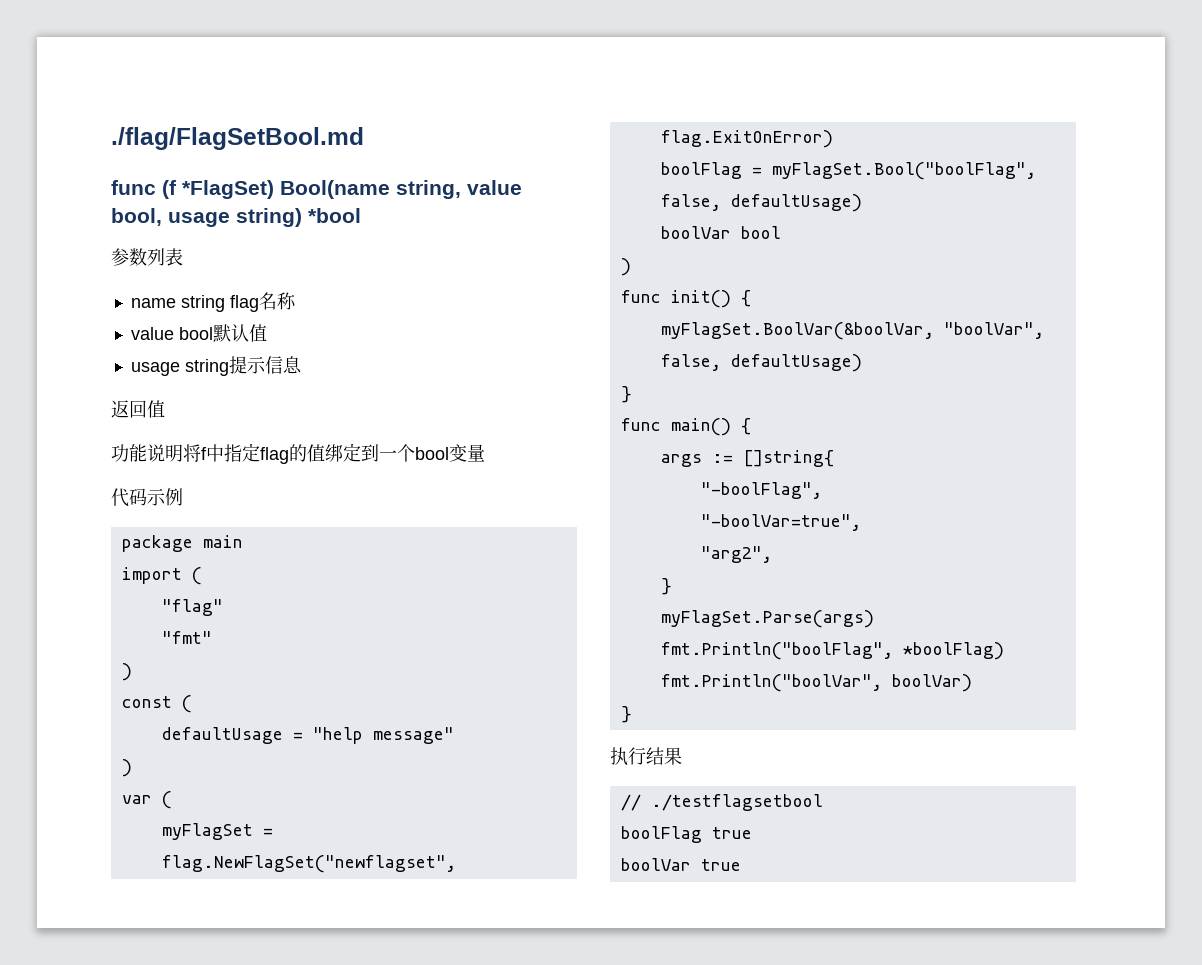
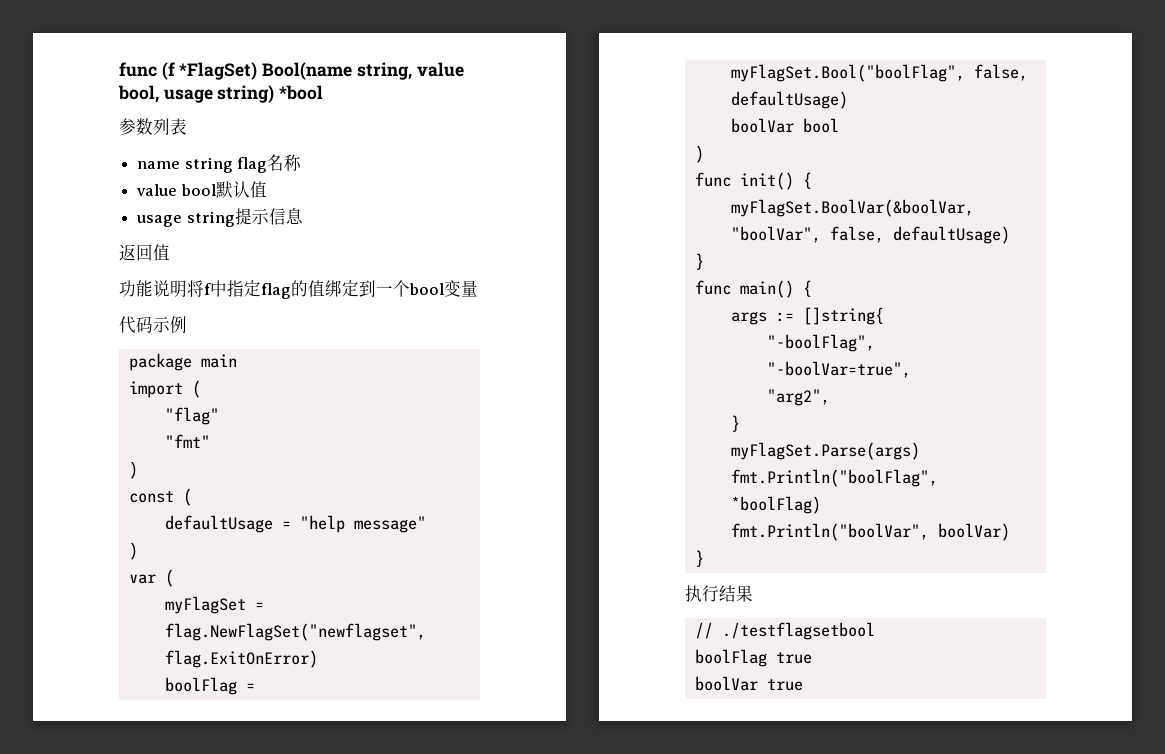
[111,127,364,150] ./flag/FlagSetBool.md // -> (119, 69) none

